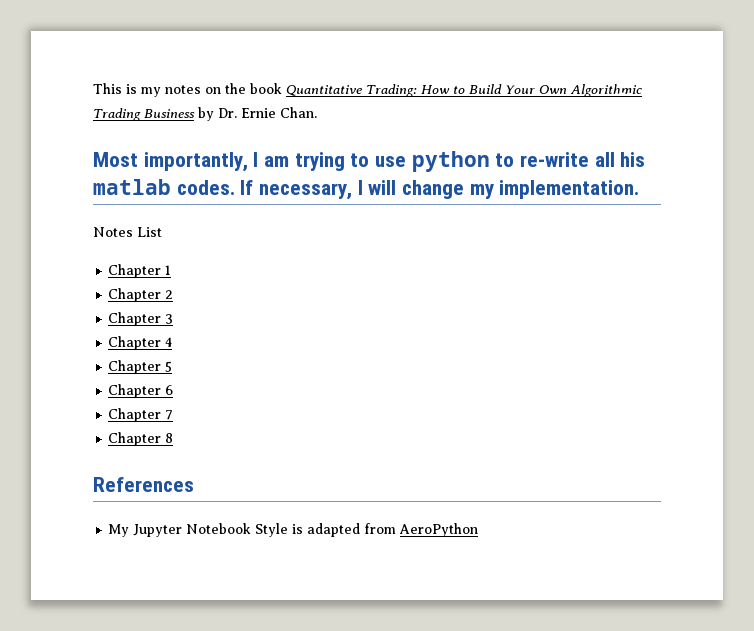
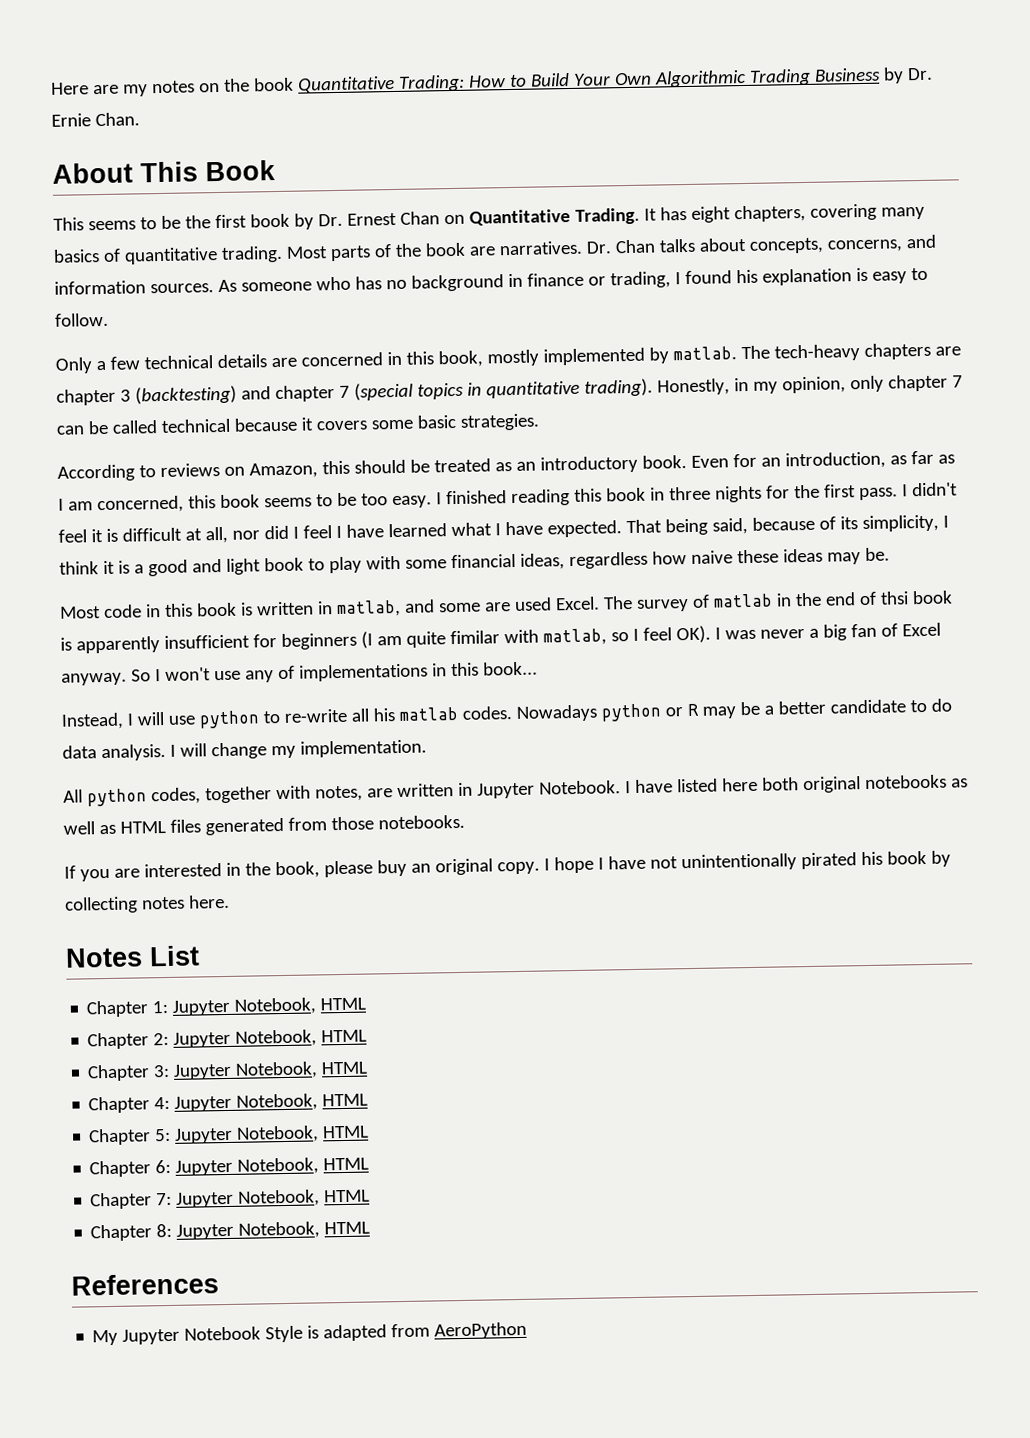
[93,83,137,94] This is -> [51,82,119,95] Here are
[93,152,370,172] Most importantly, I am trying to -> [52,160,276,184] [53,203,925,231] [53,234,937,265] [54,267,928,295] [55,312,109,327] [55,342,961,374] [56,374,963,406] [56,413,540,435] [57,450,955,482] [58,482,958,514] [58,514,949,544] [59,547,890,577] [60,590,953,619] [60,622,941,654] [61,661,538,686] [61,712,165,730] About This Book // This seems to be the first book by Dr. Ernest Chan on Quantitative Trading. It has eight chapters, covering many basics of quantitative trading. Most parts of the book are narratives. Dr. Chan talks about concepts, concerns, and information sources. As someone who has no background in finance or trading, I found his explanation is easy to follow. // Only a few technical details are concerned in this book, mostly implemented by matlab. The tech-heavy chapters are chapter 3 (backtesting) and chapter 7 (special topics in quantitative trading). Honestly, in my opinion, only chapter 7 can be called technical because it covers some basic strategies. // According to reviews on Amazon, this should be treated as an introductory book. Even for an introduction, as far as I am concerned, this book seems to be too easy. I finished reading this book in three nights for the first pass. I didn't feel it is difficult at all, nor did I feel I have learned what I have expected. That being said, because of its simplicity, I think it is a good and light book to play with some financial ideas, regardless how naive these ideas may be. // Most code in this book is written in matlab, and some are used Excel. The survey of matlab in the end of thsi book is apparently insufficient for beginners (I am quite fimilar with matlab, so I feel OK). I was never a big fan of Excel anyway. So I won't use any of implementations in this book... // Instead, I will
[240,180,353,200] If necessary, -> [515,698,952,722] [62,743,166,762] Nowadays python or R may be a better candidate to do data analysis.
[93,227,162,237] [108,264,172,278] [108,288,174,302] [108,312,174,326] [108,336,173,350] [108,360,173,374] [108,384,174,398] [108,408,174,422] [108,432,174,446] Notes List // Chapter 1 // Chapter 2 // Chapter 3 // Chapter 4 // Chapter 5 // Chapter 6 // Chapter 7 // Chapter 8 -> [63,774,968,807] [63,814,465,836] [64,850,951,882] [64,894,230,914] [65,945,200,968] [86,997,367,1018] [87,1029,368,1050] [87,1061,369,1082] [88,1093,369,1114] [88,1125,370,1146] [89,1157,370,1178] [90,1189,371,1210] [90,1221,371,1242] All python codes, together with notes, are written in Jupyter Notebook. I have listed here both original notebooks as well as HTML files generated from those notebooks. // If you are interested in the book, please buy an original copy. I hope I have not unintentionally pirated his book by collecting notes here. // Notes List // Chapter 1: Jupyter Notebook, HTML // Chapter 2: Jupyter Notebook, HTML // Chapter 3: Jupyter Notebook, HTML // Chapter 4: Jupyter Notebook, HTML // Chapter 5: Jupyter Notebook, HTML // Chapter 6: Jupyter Notebook, HTML // Chapter 7: Jupyter Notebook, HTML // Chapter 8: Jupyter Notebook, HTML

